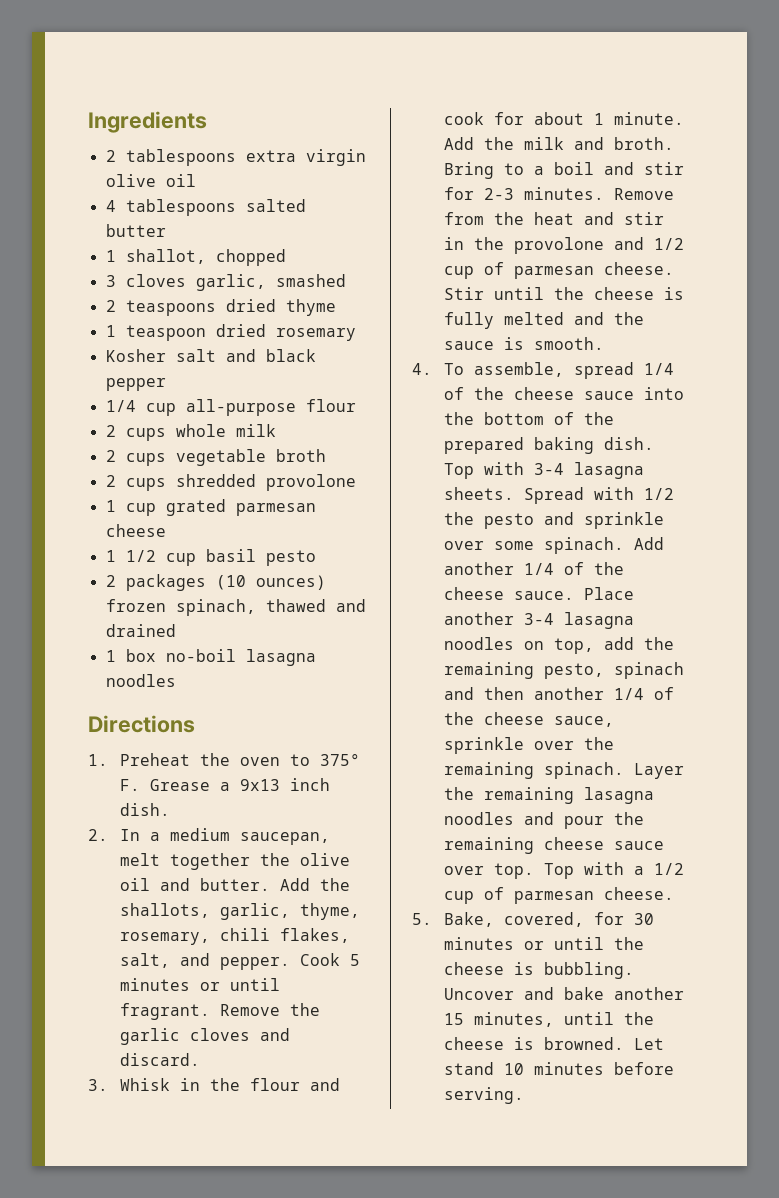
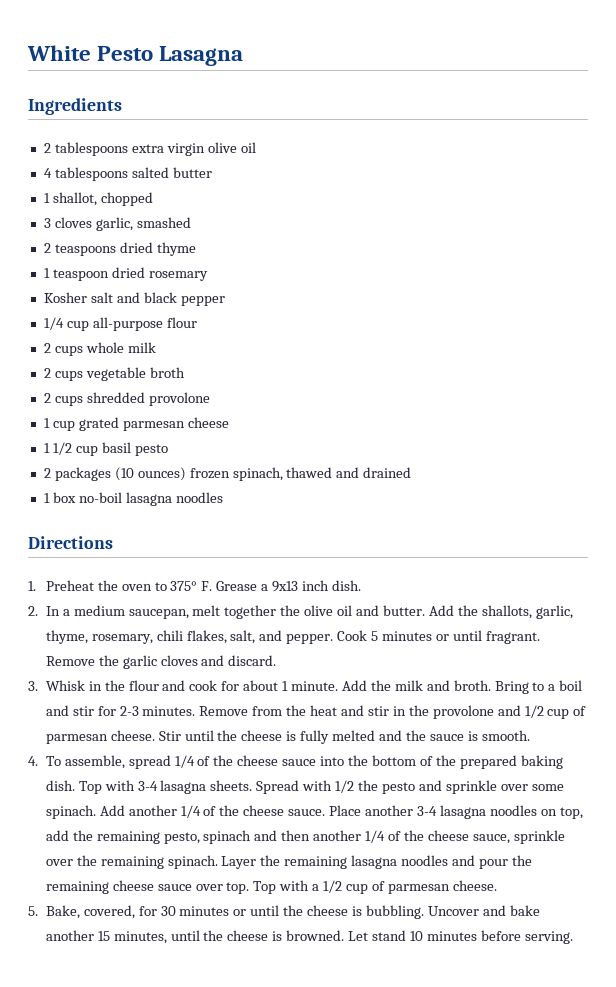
(88, 122) none -> [27,45,244,66] White Pesto Lasagna //

